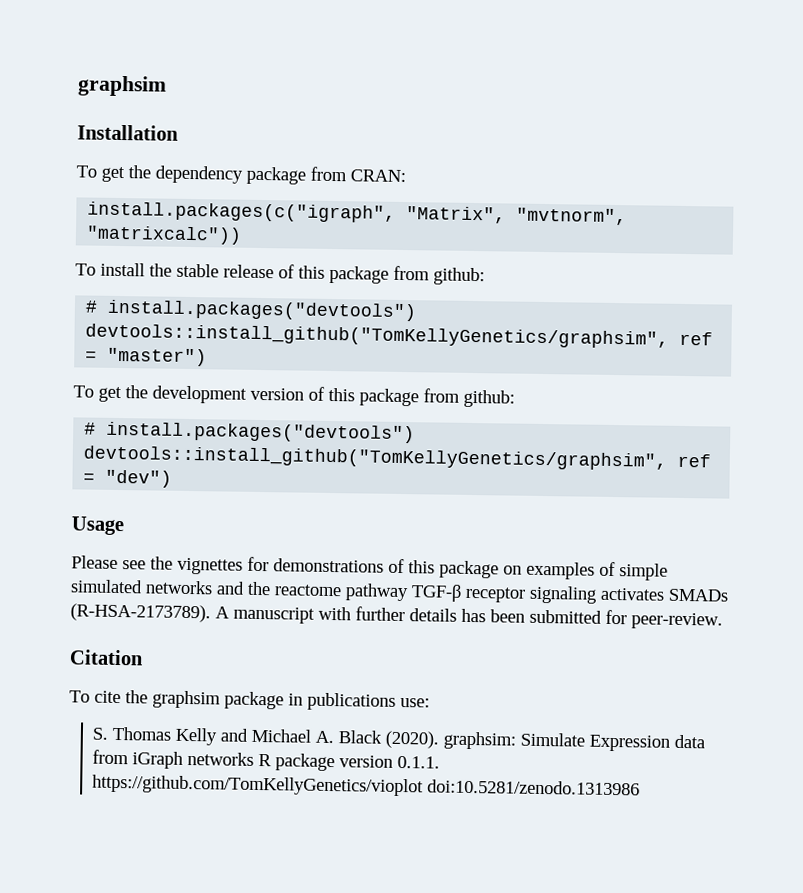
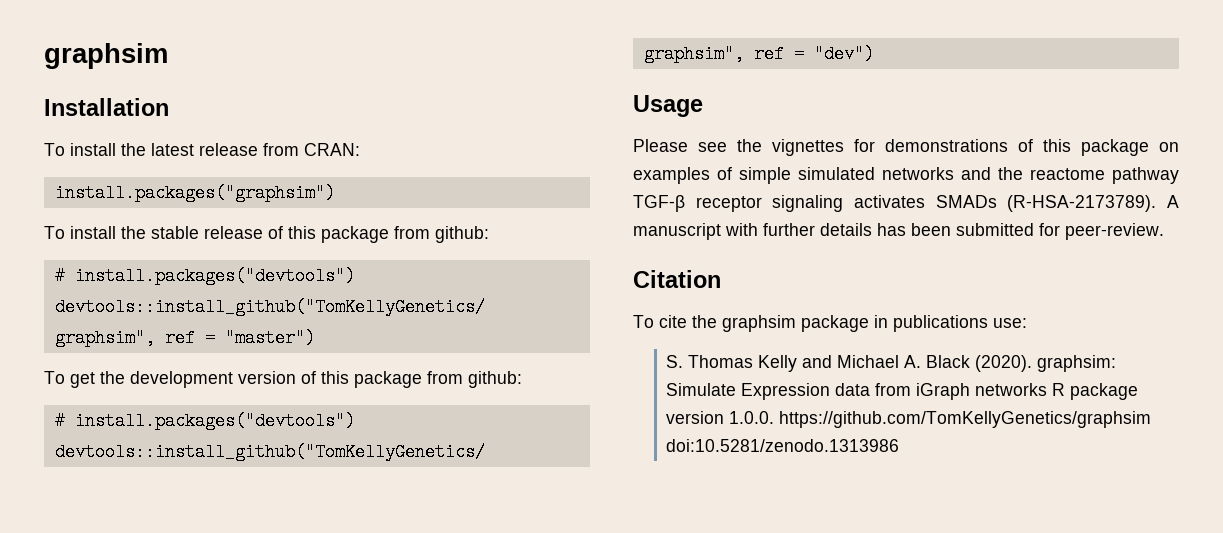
[101,165,406,185] [87,201,628,226] [86,225,243,245] get the dependency package from CRAN: // install.packages(c("igraph", "Matrix", "mvtnorm", "matrixcalc")) -> [70,143,360,156] [54,184,335,202] install the latest release from CRAN: // install.packages("graphsim")
[397,755,441,769] [92,774,425,797] 0.1.1. https://github.com/TomKellyGenetics/vioplot -> [729,411,1152,428] 1.0.0. https://github.com/TomKellyGenetics/graphsim

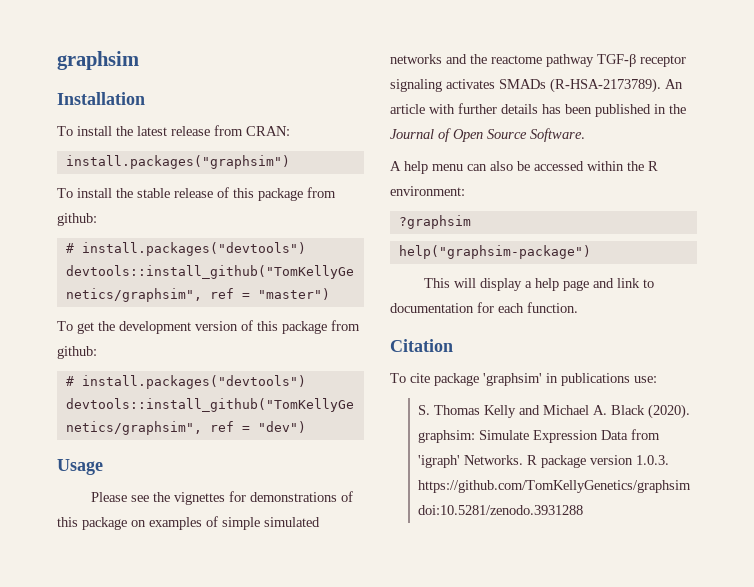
[1167,195,1179,208] [633,223,721,240] A manuscript -> [665,79,683,89] [390,104,425,114] An article
[956,223,1164,240] submitted for peer-review. -> [595,104,686,117] [390,128,585,142] [390,161,658,174] [390,186,465,196] [398,215,471,229] [398,245,591,259] [424,278,655,291] [390,302,578,313] published in the Journal of Open Source Software. // A help menu can also be accessed within the R environment: // ?graphsim // help("graphsim-package") // This will display a help page and link to documentation for each function.
[692,315,869,332] the graphsim package -> [434,373,542,386] package 'graphsim'
[835,383,1139,400] [666,411,1152,428] [666,439,900,452] data from iGraph networks R package version 1.0.0. https://github.com/TomKellyGenetics/graphsim doi:10.5281/zenodo.1313986 -> [601,429,661,440] [418,455,670,468] [418,480,692,493] [418,505,584,515] Data from 'igraph' Networks. R package version 1.0.3. https://github.com/TomKellyGenetics/graphsim doi:10.5281/zenodo.3931288

